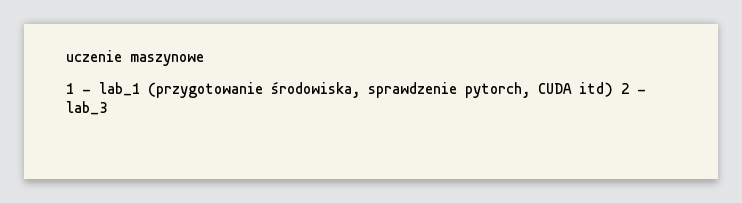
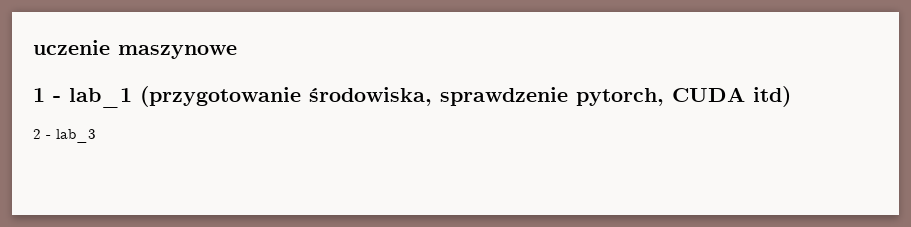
(613, 89) none -> (791, 96) //

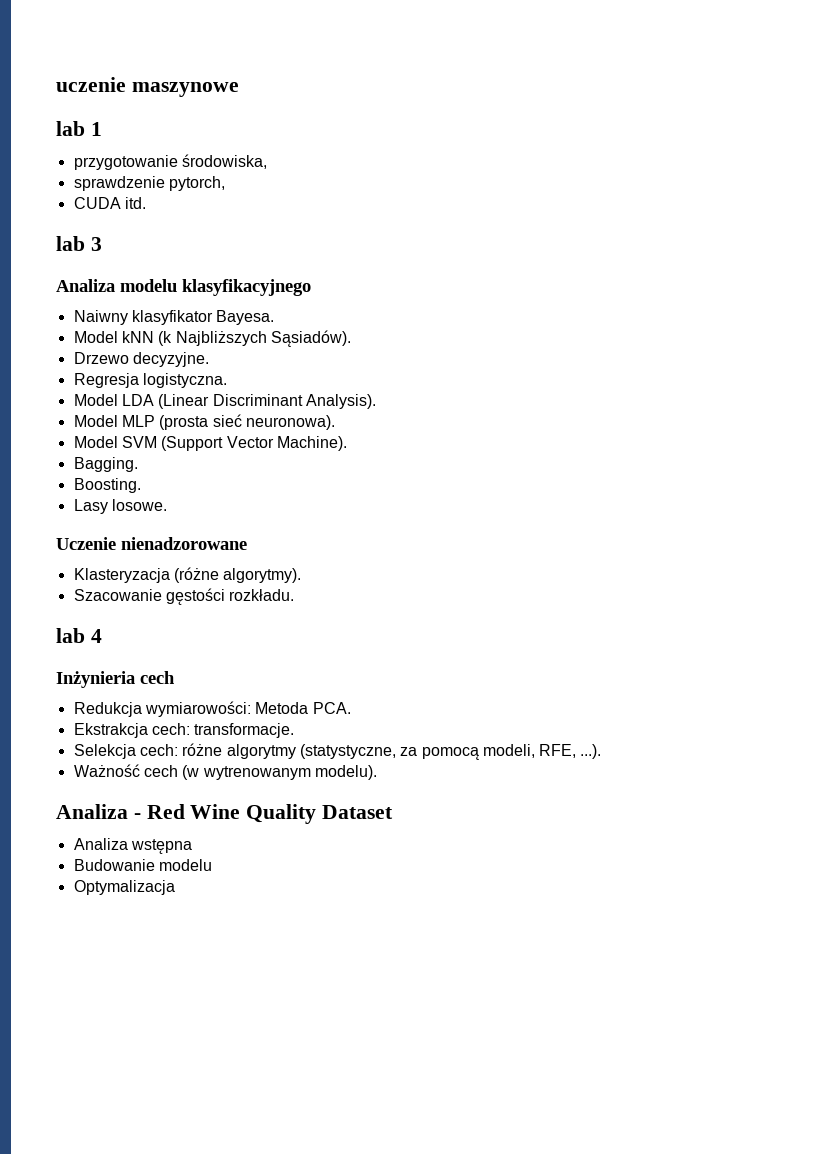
(237, 52) none -> [56,121,85,136] lab
[53,86,301,108] - lab_1 (przygotowanie -> [73,155,178,170] // przygotowanie
(432, 96) none -> (267, 161) //
[672,86,791,107] [33,129,96,143] CUDA itd) // 2 - lab_3 -> [73,197,146,209] [56,236,102,251] [56,279,311,296] [73,310,275,325] [73,330,351,347] [73,352,209,367] [73,373,227,388] [73,394,376,409] [73,414,335,430] [73,436,347,451] [73,457,138,472] [73,478,141,493] [73,499,167,514] [56,537,247,550] [73,567,302,583] [73,588,295,605] [56,628,102,643] [56,671,175,688] [73,701,351,717] [73,723,295,738] [73,743,602,760] [73,764,377,780] [56,804,394,824] [73,838,192,854] [73,859,212,871] [73,880,175,895] // CUDA itd. // lab 3 // Analiza modelu klasyfikacyjnego // Naiwny klasyfikator Bayesa. // Model kNN (k Najbliższych Sąsiadów). // Drzewo decyzyjne. // Regresja logistyczna. // Model LDA (Linear Discriminant Analysis). // Model MLP (prosta sieć neuronowa). // Model SVM (Support Vector Machine). // Bagging. // Boosting. // Lasy losowe. // Uczenie nienadzorowane // Klasteryzacja (różne algorytmy). // Szacowanie gęstości rozkładu. // lab 4 // Inżynieria cech // Redukcja wymiarowości: Metoda PCA. // Ekstrakcja cech: transformacje. // Selekcja cech: różne algorytmy (statystyczne, za pomocą modeli, RFE, ...). // Ważność cech (w wytrenowanym modelu). // Analiza - Red Wine Quality Dataset // Analiza wstępna // Budowanie modelu // Optymalizacja

